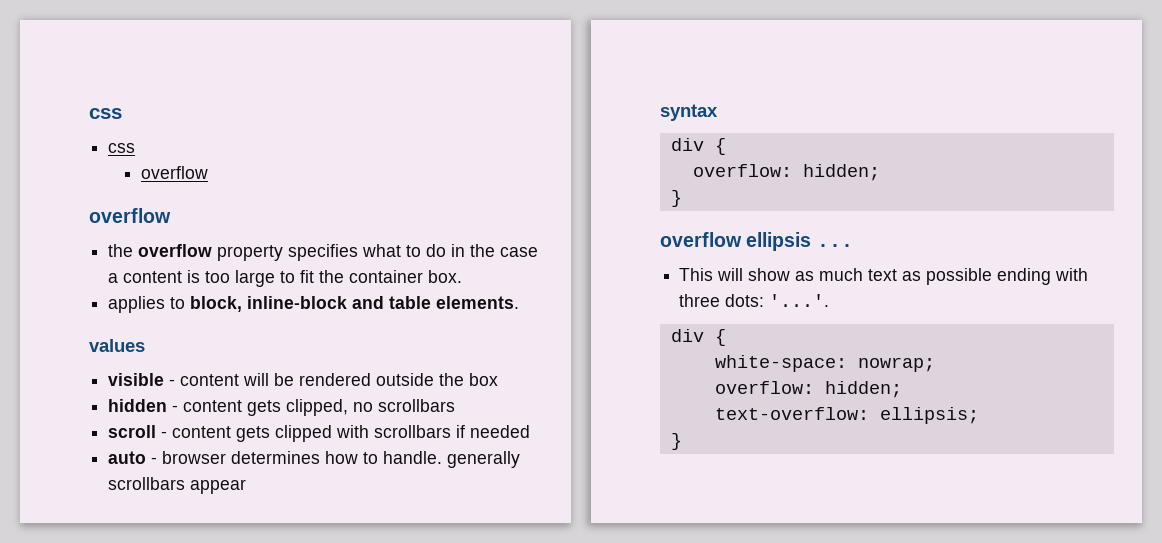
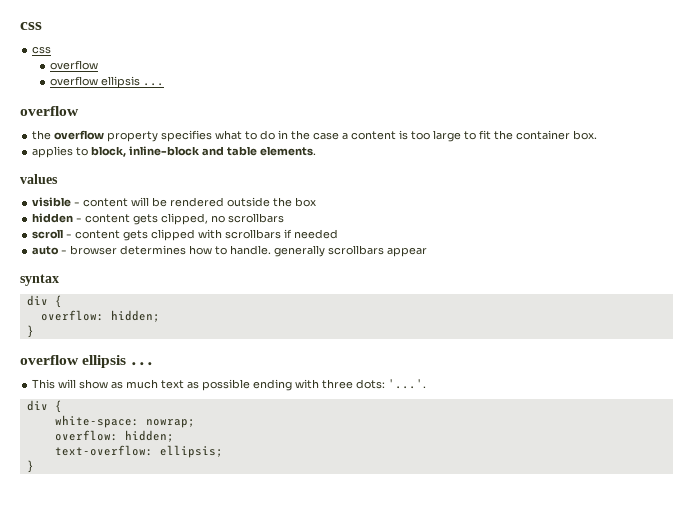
(209, 172) none -> [49,76,164,88] // overflow ellipsis ...

